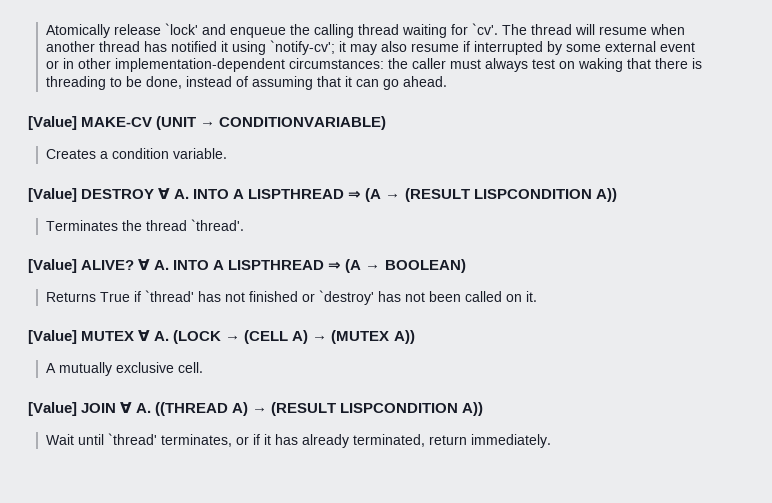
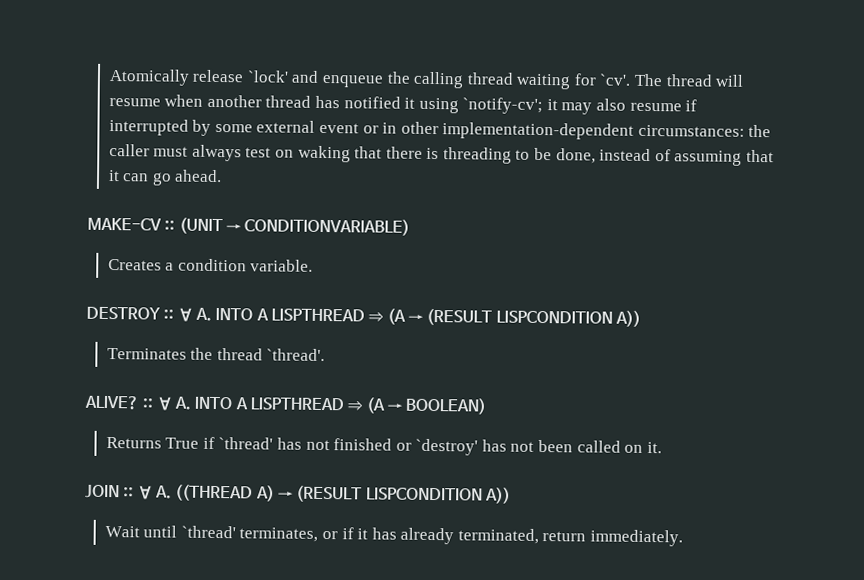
[28,116,153,130] [Value] MAKE-CV -> [87,217,176,231] MAKE-CV ::
[28,188,155,202] [Value] DESTROY -> [86,306,175,320] DESTROY ::
[28,259,135,273] [Value] ALIVE? -> [84,395,154,410] ALIVE? ::
[28,330,415,344] [45,362,203,376] [28,402,117,416] [Value] MUTEX ∀ A. (LOCK → (CELL A) → (MUTEX A)) // A mutually exclusive cell. // [Value] JOIN -> [85,484,135,499] JOIN ::

